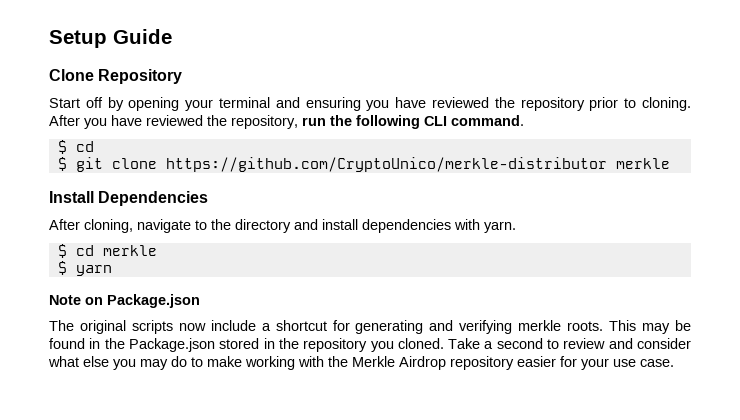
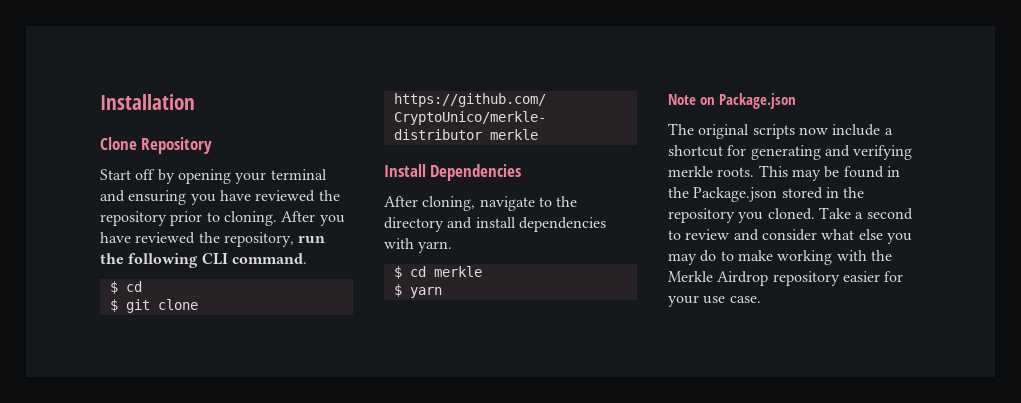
[49,29,172,48] Setup Guide -> [100,94,195,110] Installation

